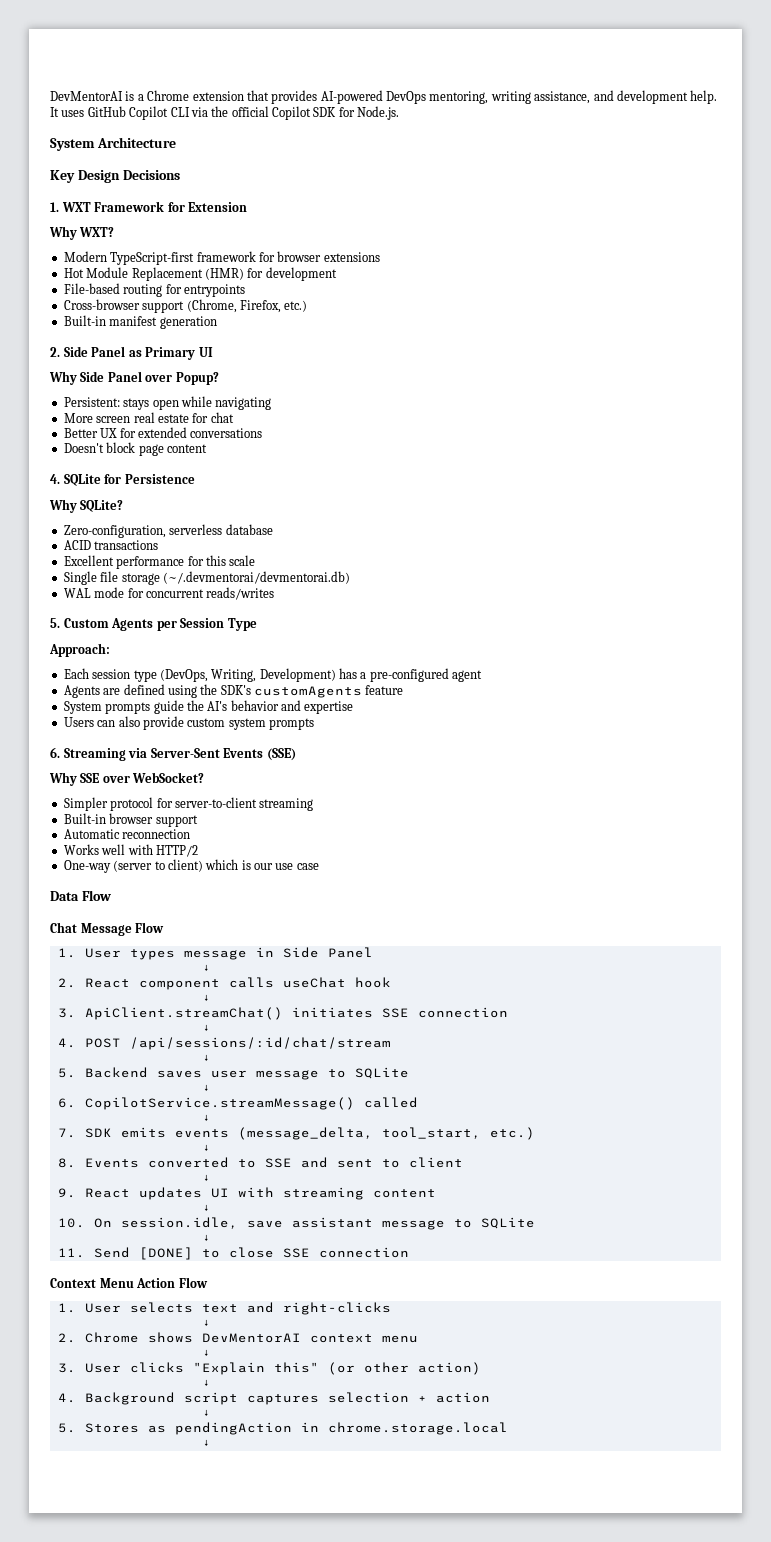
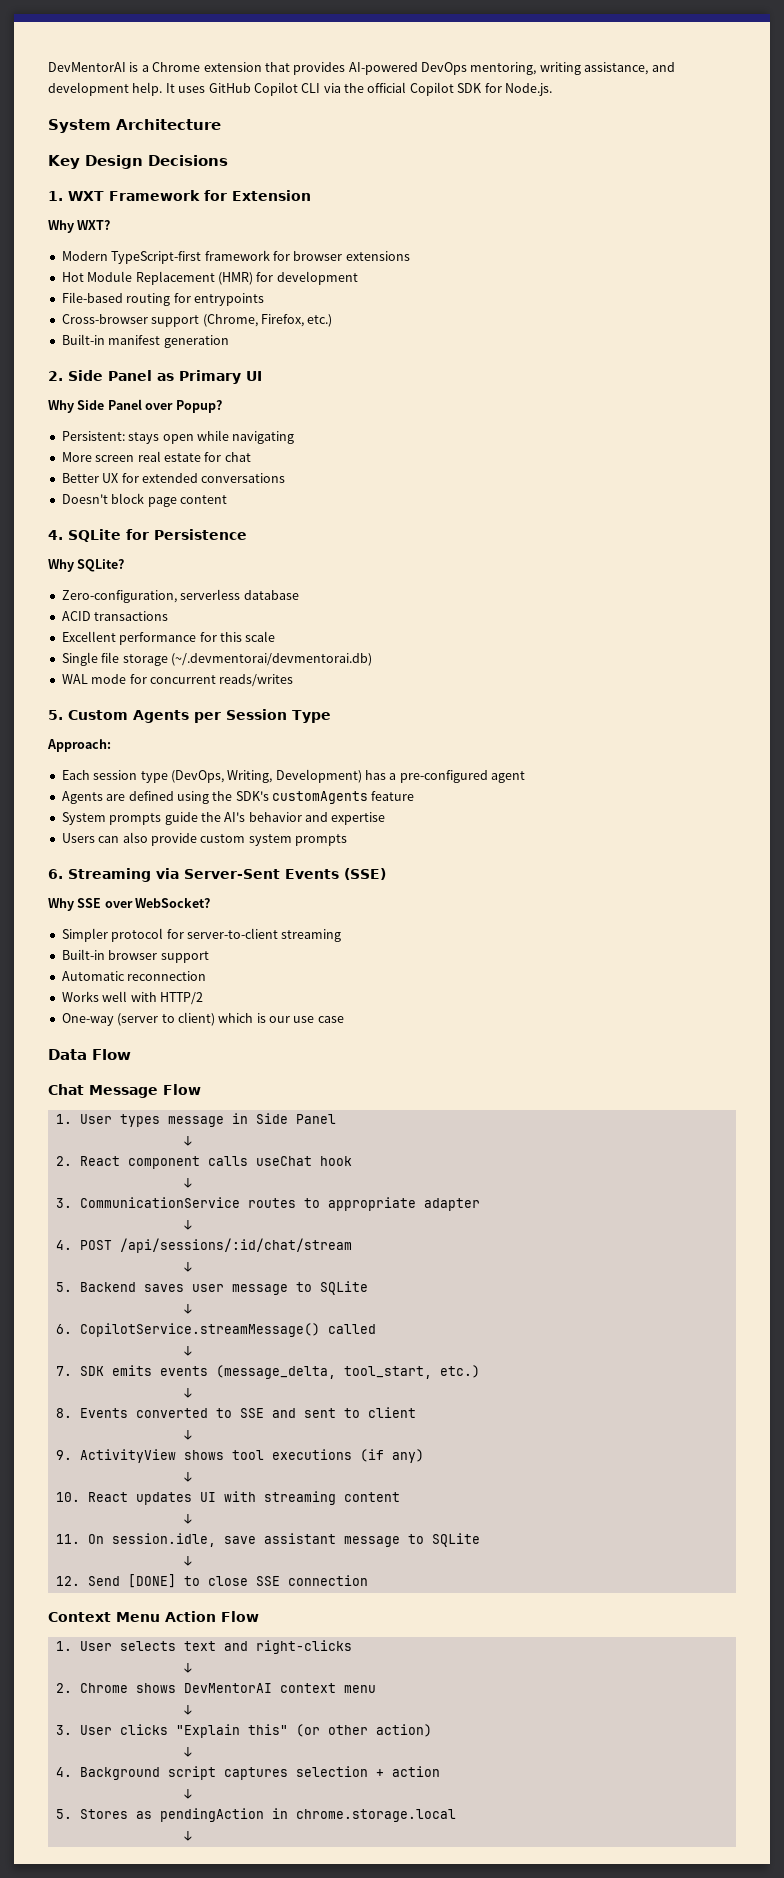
[84,1007,508,1020] ApiClient.streamChat() initiates SSE connection -> [79,1197,480,1211] CommunicationService routes to appropriate adapter
(76, 1193) none -> [79,1449,424,1463] [183,1472,192,1482] [55,1492,80,1502] ActivityView shows tool executions (if any) // ↓ // 10.
[57,1218,85,1228] 10. -> [55,1534,80,1544] 11.
[57,1248,85,1258] 11. -> [55,1576,80,1586] 12.

